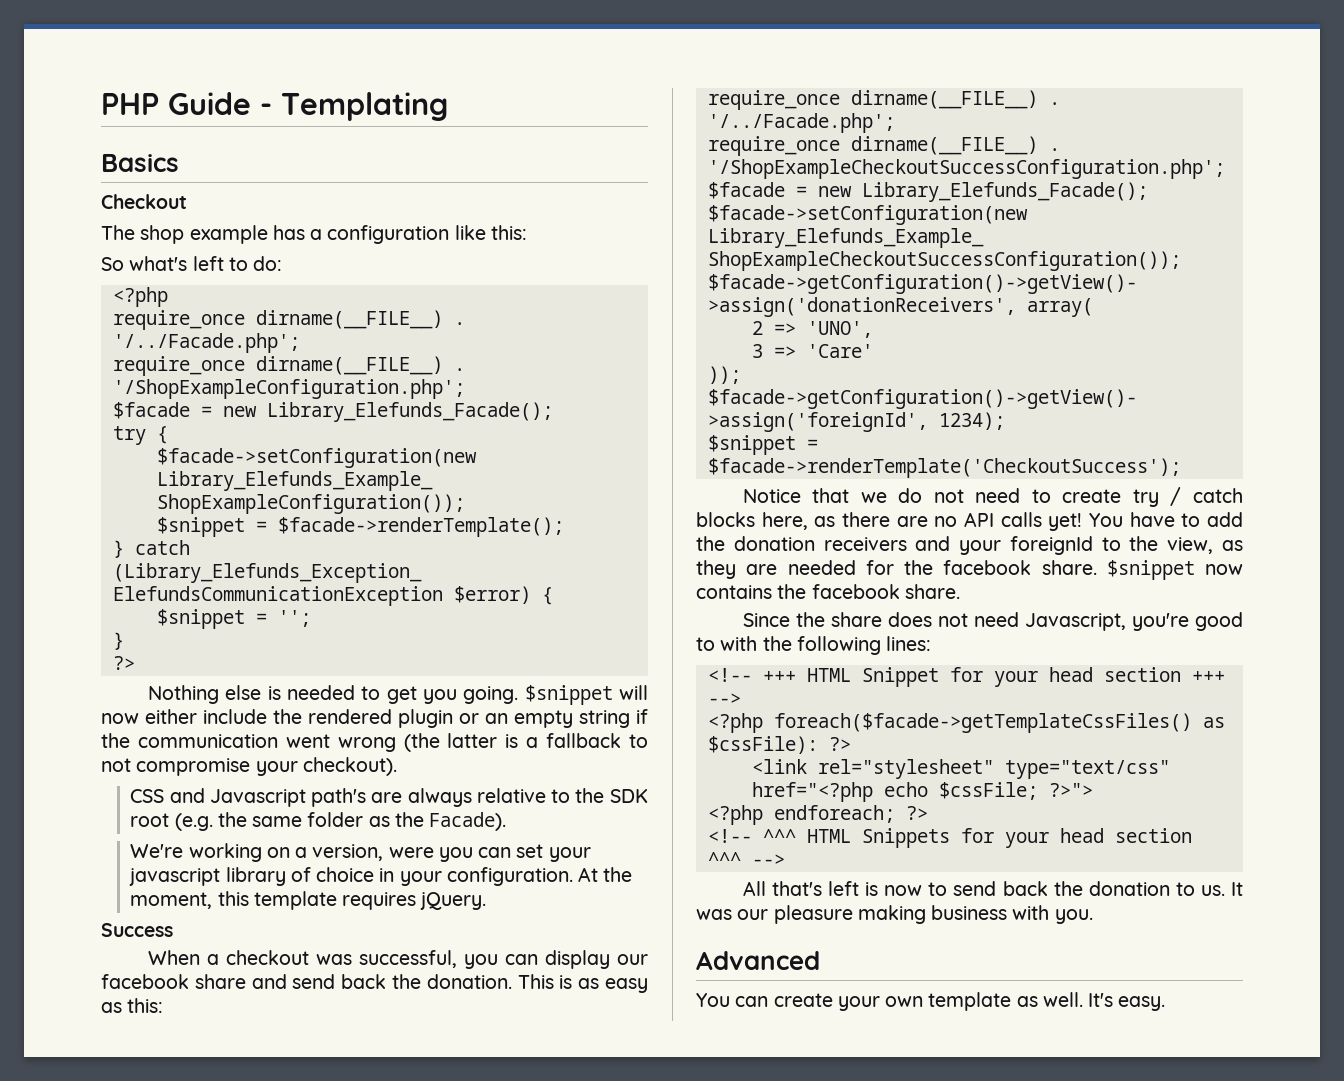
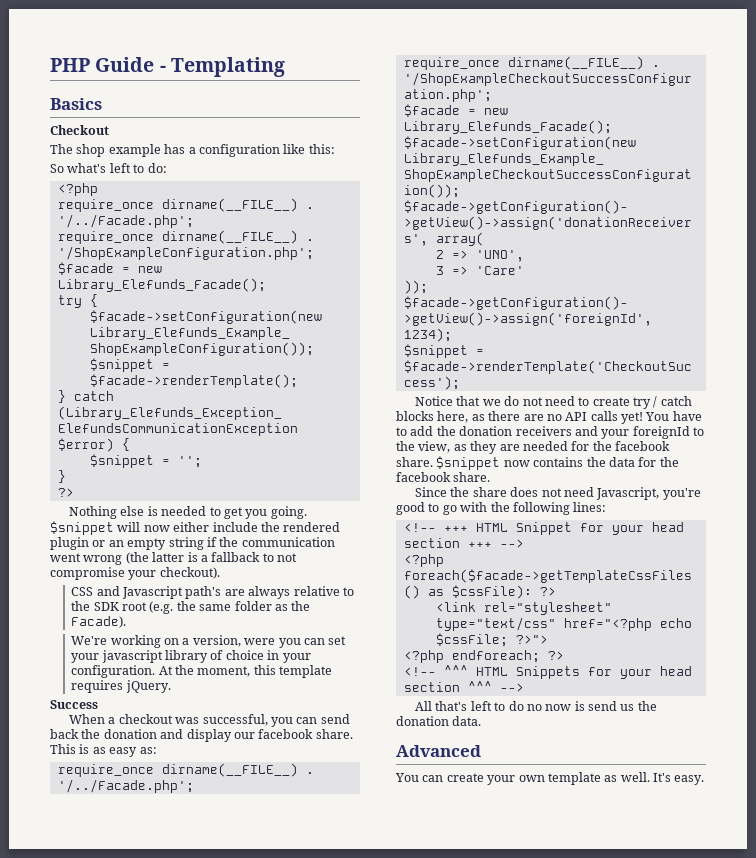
[544,950,649,969] [101,974,512,989] display our facebook share and send back the donation. -> [320,714,350,724] [50,729,353,742] send back the donation and display our facebook share.
[101,998,164,1013] as this: -> [139,747,157,754] as:
(807, 591) none -> [608,457,679,467] data for the
(715, 644) none -> [442,505,457,515] go
[865,881,1243,896] [696,905,1093,924] is now to send back the donation to us. It was our pleasure making business with you. -> [494,701,657,711] [396,716,482,726] to do no now is send us the donation data.

